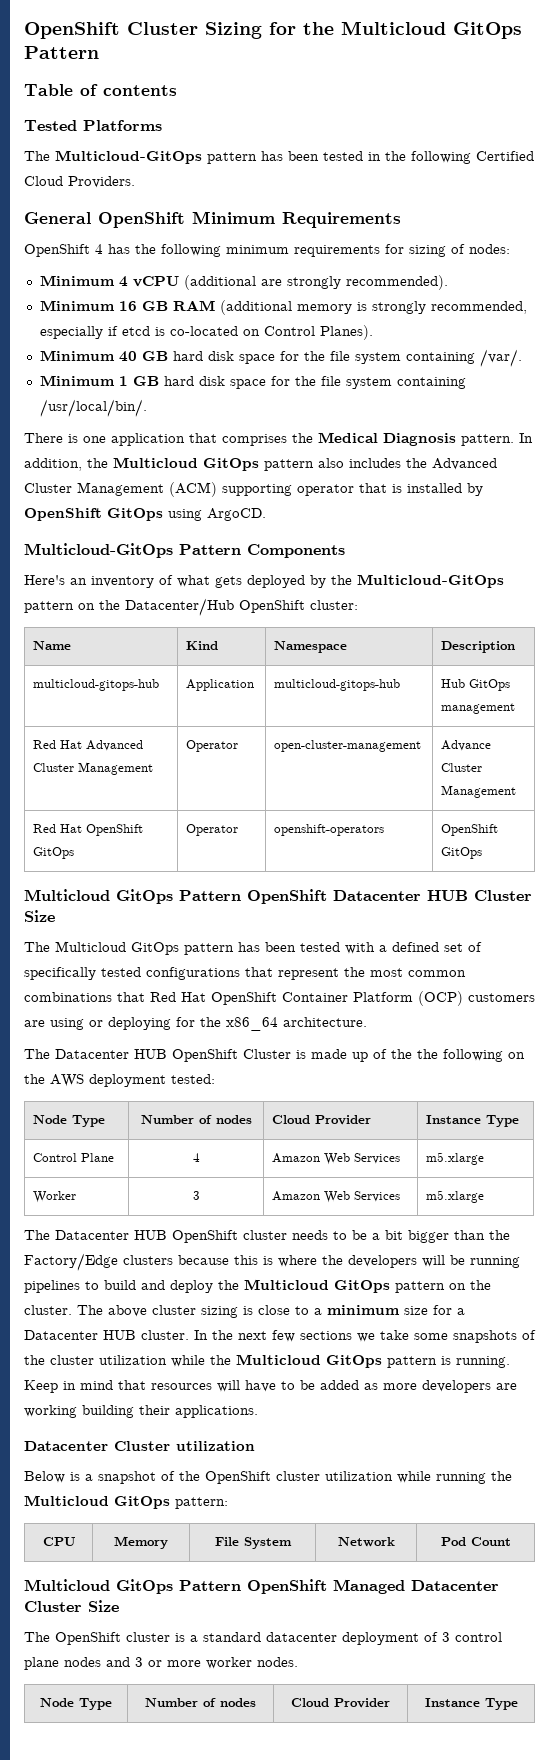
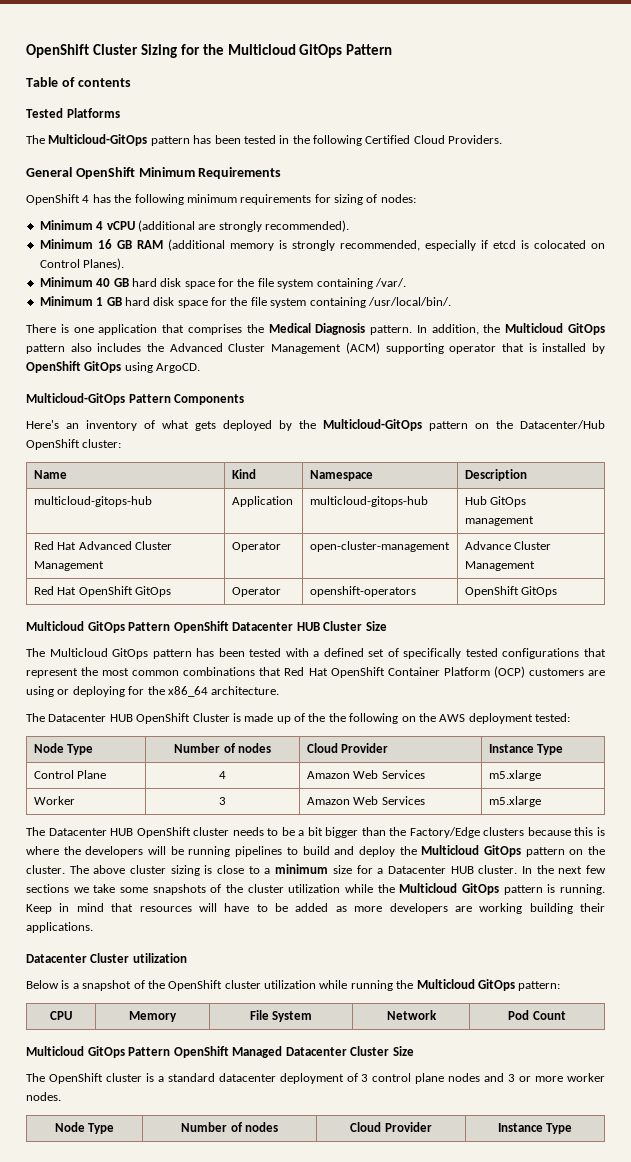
[169,326,238,336] co-located -> [533,240,586,249] colocated

